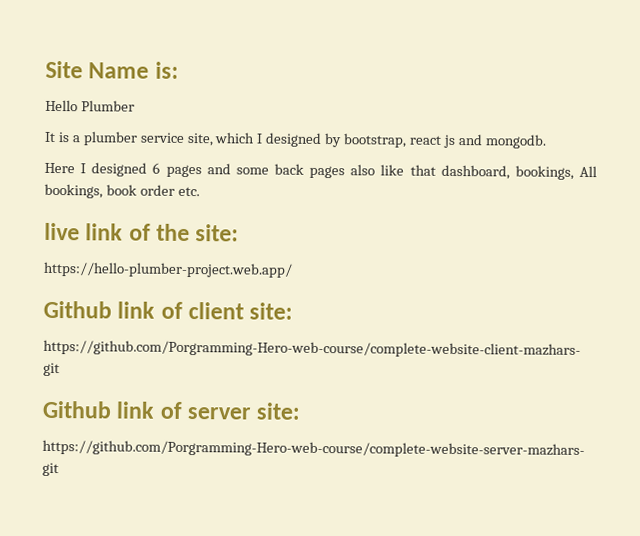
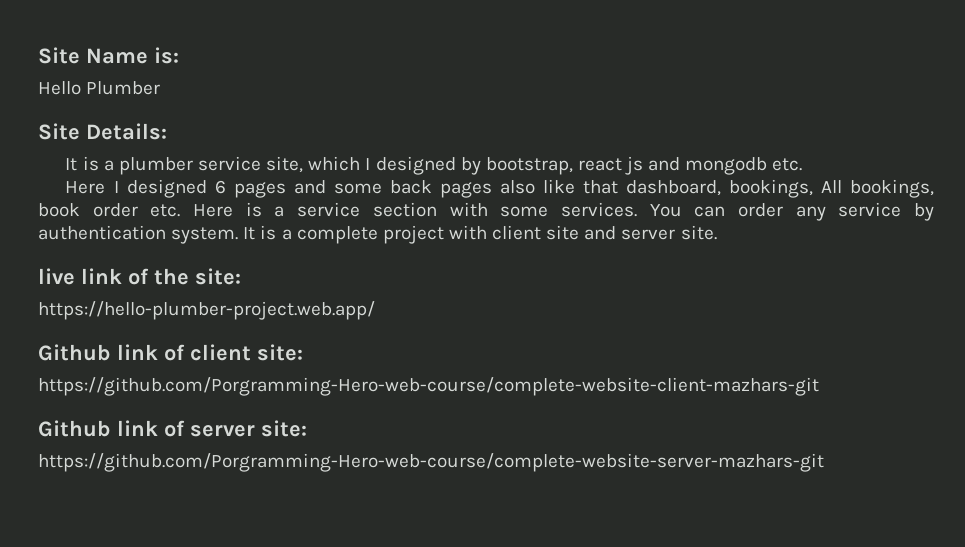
(135, 106) none -> [38,123,167,140] // Site Details:
[484,134,547,149] mongodb. -> [685,157,803,175] mongodb etc.
(200, 191) none -> [193,202,934,221] [38,225,717,244] Here is a service section with some services. You can order any service by authentication system. It is a complete project with client site and server site.

